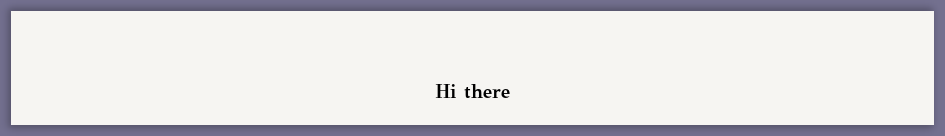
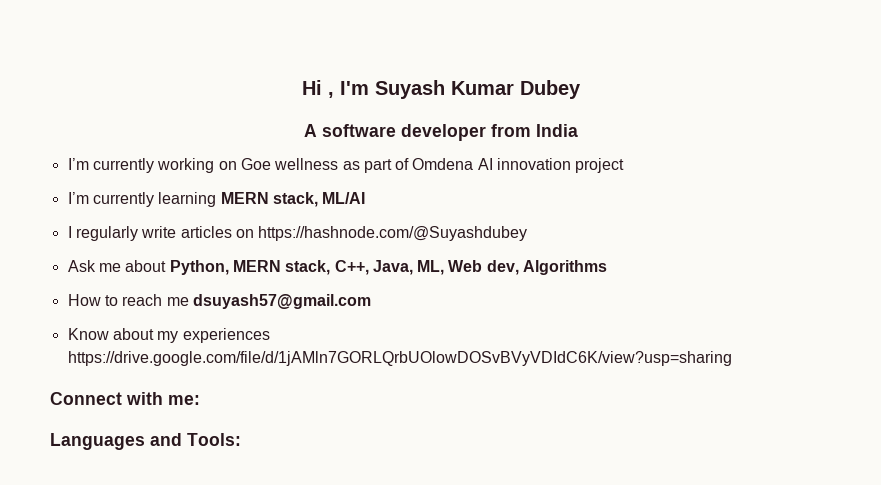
[464,84,510,99] there -> [327,80,581,99] [303,124,578,141] [67,158,625,173] [67,192,366,207] [67,226,528,241] [67,260,608,275] [67,294,371,309] [67,328,270,343] [67,351,732,366] [50,392,200,405] [50,433,241,450] , I'm Suyash Kumar Dubey // A software developer from India // I’m currently working on Goe wellness as part of Omdena AI innovation project // I’m currently learning MERN stack, ML/AI // I regularly write articles on https://hashnode.com/@Suyashdubey // Ask me about Python, MERN stack, C++, Java, ML, Web dev, Algorithms // How to reach me dsuyash57@gmail.com // Know about my experiences https://drive.google.com/file/d/1jAMln7GORLQrbUOlowDOSvBVyVDIdC6K/view?usp=sharing // Connect with me: // Languages and Tools:

